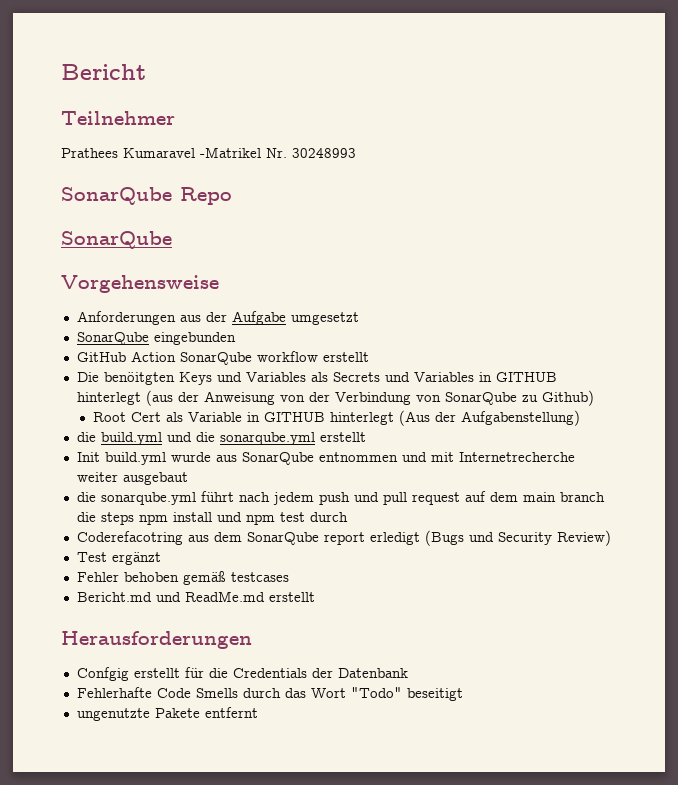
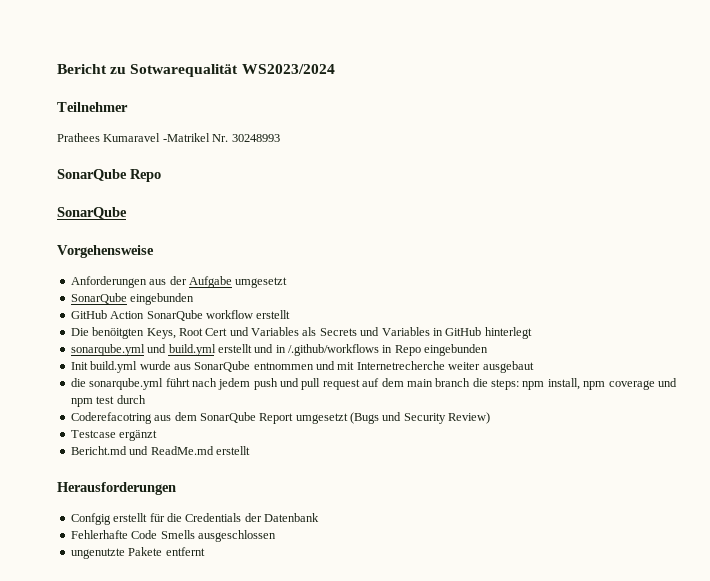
(146, 72) none -> [110,64,335,77] zu Sotwarequalität WS2023/2024
[178,372,212,385] Keys -> [146,328,228,339] Keys, Root Cert
[495,372,557,382] [76,390,594,406] [92,410,580,426] [76,432,366,445] GITHUB hinterlegt (aus der Anweisung von der Verbindung von SonarQube zu Github) // Root Cert als Variable in GITHUB hinterlegt (Aus der Aufgabenstellung) // die build.yml und die sonarqube.yml erstellt -> [445,327,532,339] [70,344,489,356] GitHub hinterlegt // sonarqube.yml und build.yml erstellt und in /.github/workflows in Repo eingebunden
[100,512,212,525] steps npm install -> [491,378,655,390] steps: npm install, npm coverage
[323,532,420,545] report erledigt -> [259,413,348,424] Report umgesetzt
[76,552,107,562] Test -> [70,430,116,438] Testcase
[76,571,289,585] // Fehler behoben gemäß testcases -> (158, 435) none
[242,687,463,701] durch das Wort "Todo" beseitigt -> [197,530,276,542] ausgeschlossen

